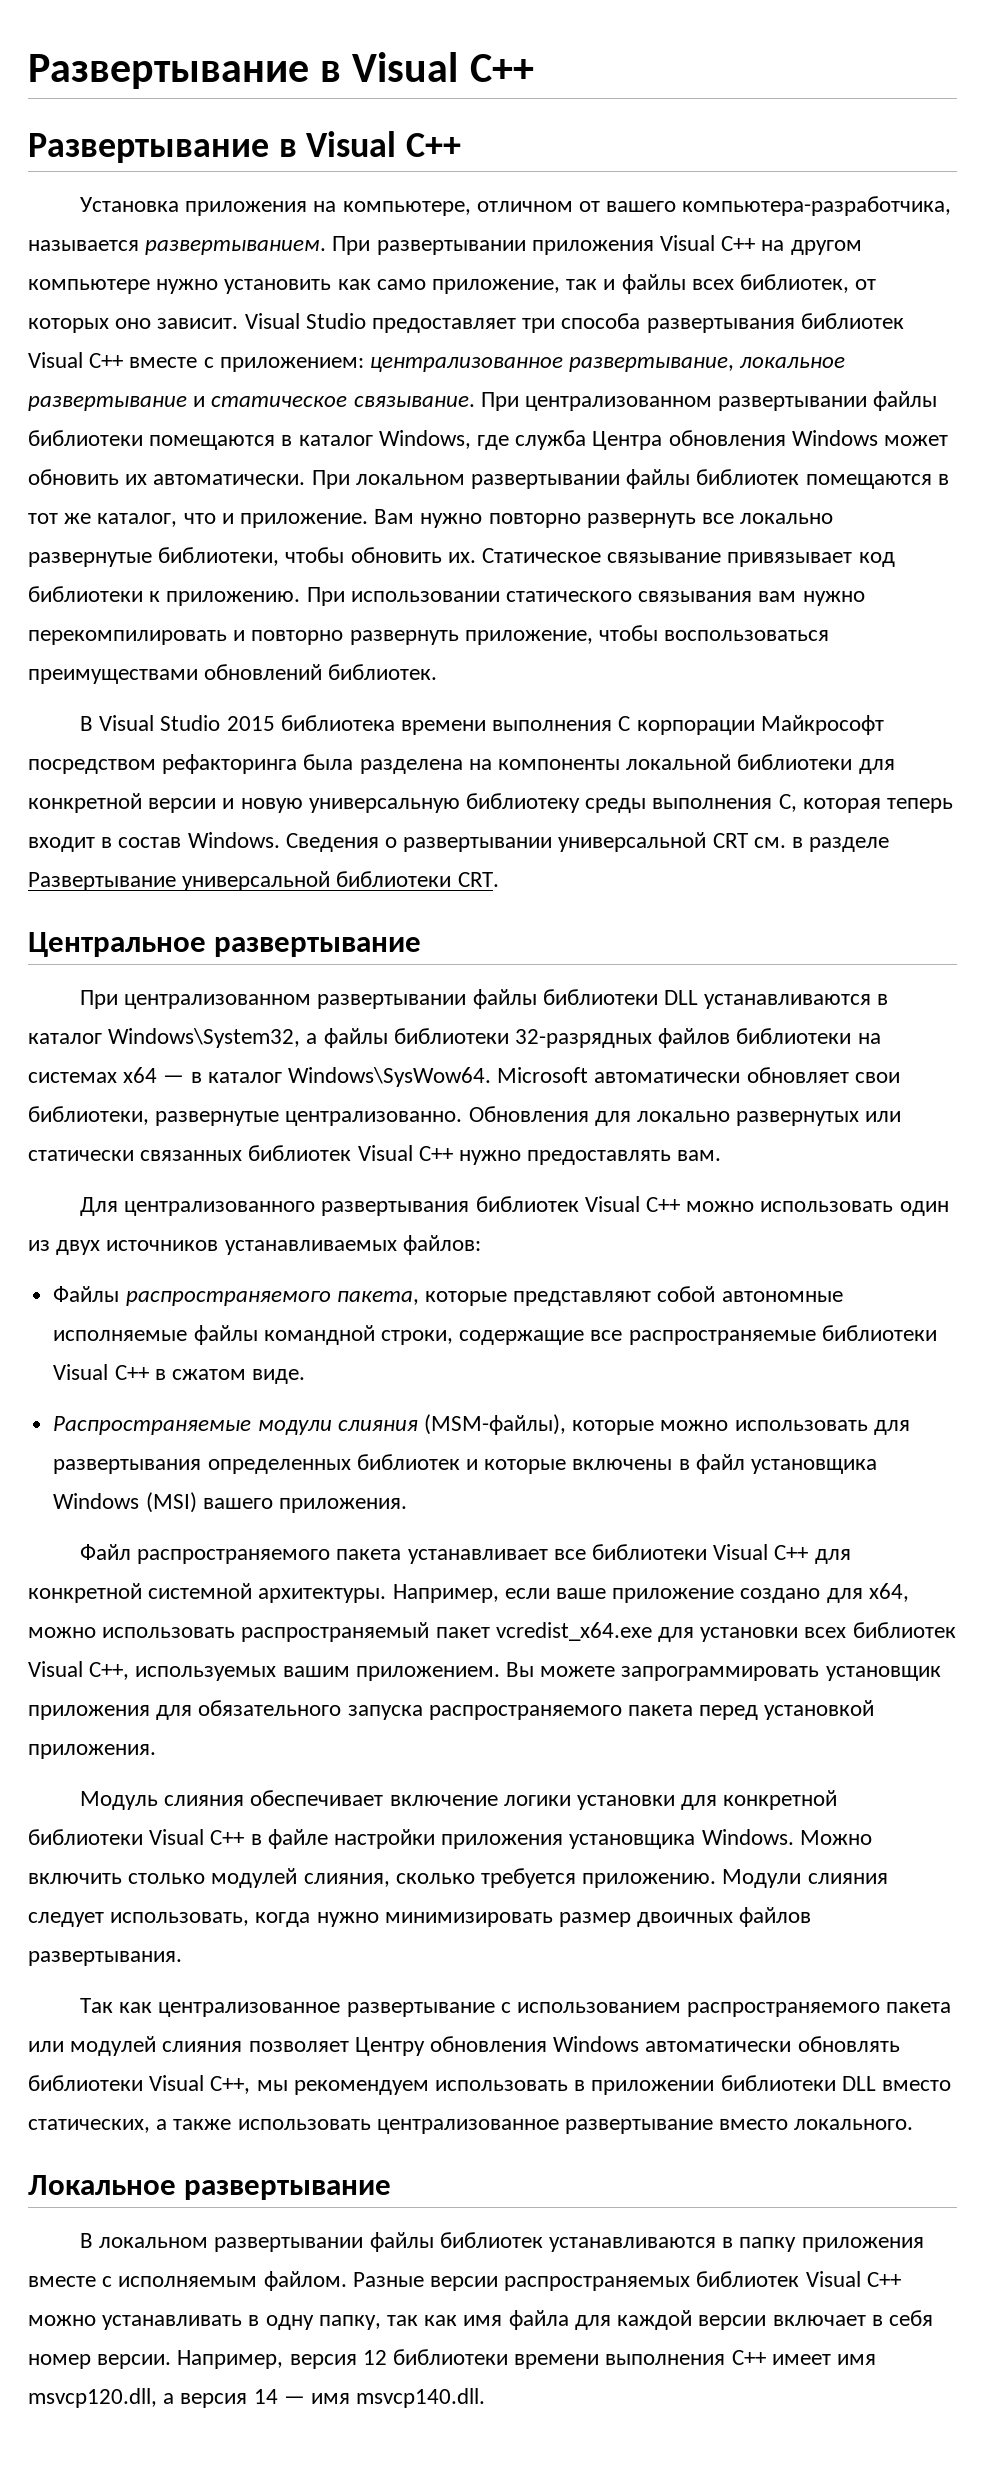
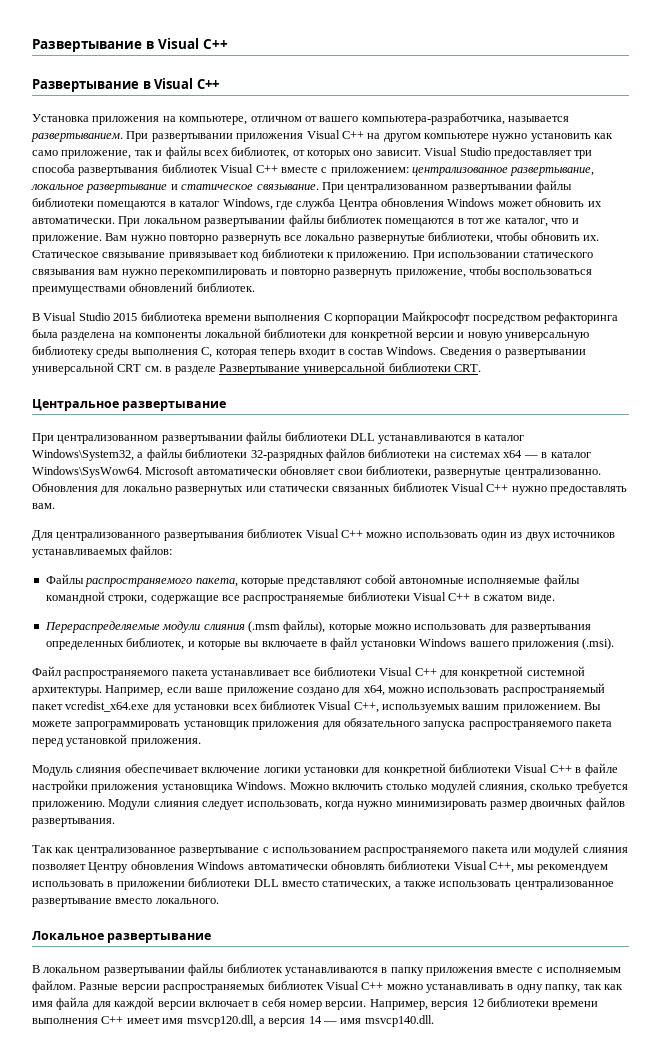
[53,1416,252,1435] Распространяемые -> [44,621,160,633] Перераспределяемые
[423,1414,566,1435] (MSM-файлы), -> [247,620,326,633] (.msm файлы),
[356,1454,460,1470] библиотек -> [126,638,185,650] библиотек,
[572,1454,877,1474] [53,1492,407,1513] включены в файл установщика Windows (MSI) вашего приложения. -> [244,637,615,650] вы включаете в файл установки Windows вашего приложения (.msi).

